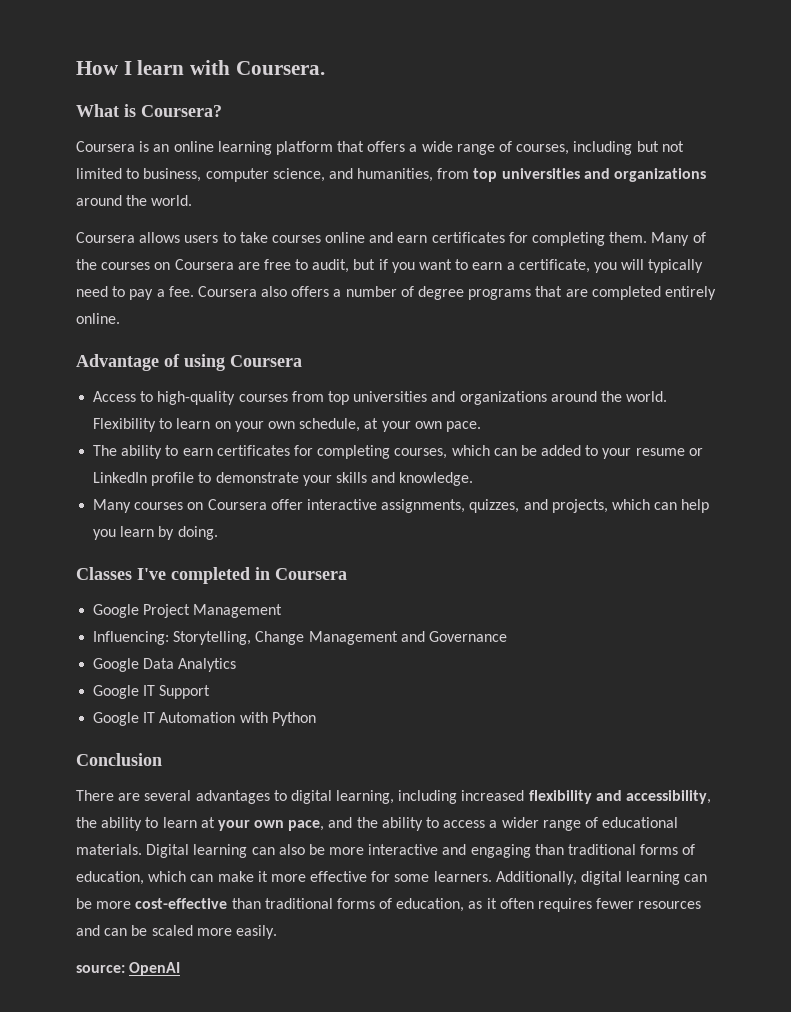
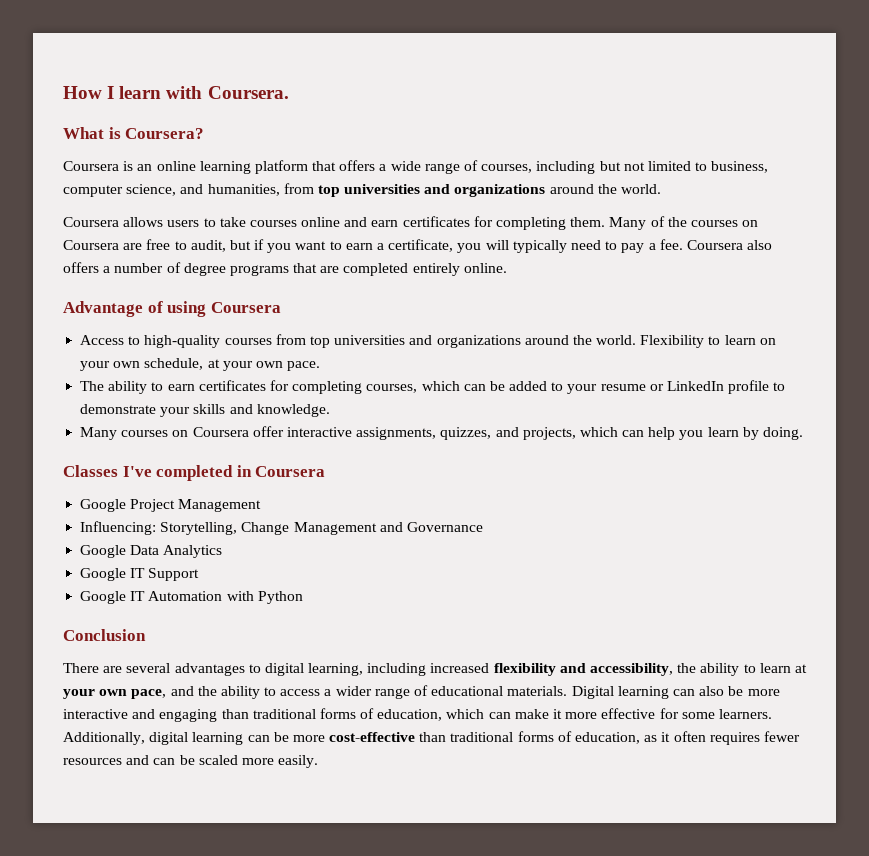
[76,962,181,976] // source: OpenAI -> (319, 761) none

